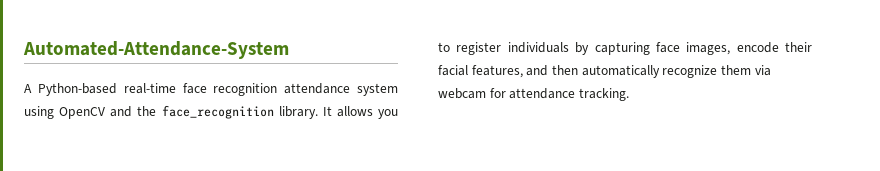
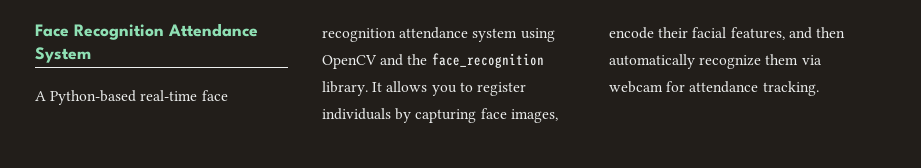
[23,41,289,59] Automated-Attendance-System -> [35,23,258,40] [35,47,91,63] Face Recognition Attendance System

